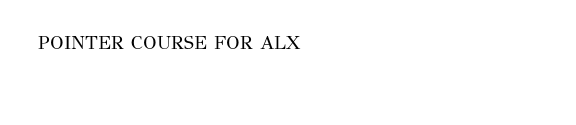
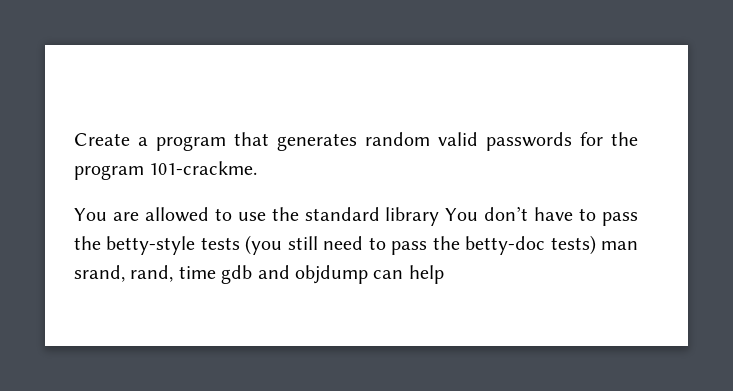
[38,35,301,49] POINTER COURSE FOR ALX -> [74,132,638,151] [74,161,258,180] [74,206,639,226] [74,235,638,255] [74,265,444,284] Create a program that generates random valid passwords for the program 101-crackme. // You are allowed to use the standard library You don’t have to pass the betty-style tests (you still need to pass the betty-doc tests) man srand, rand, time gdb and objdump can help

